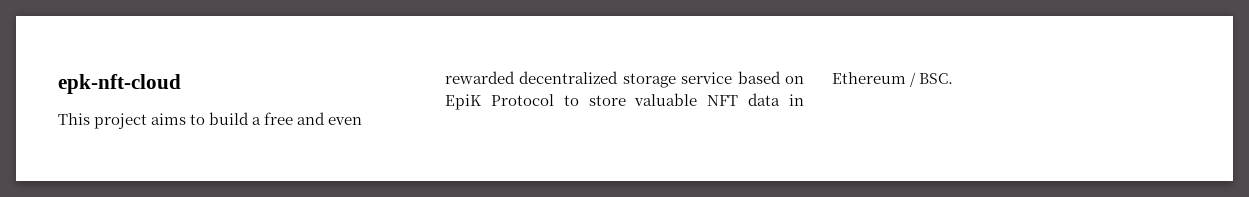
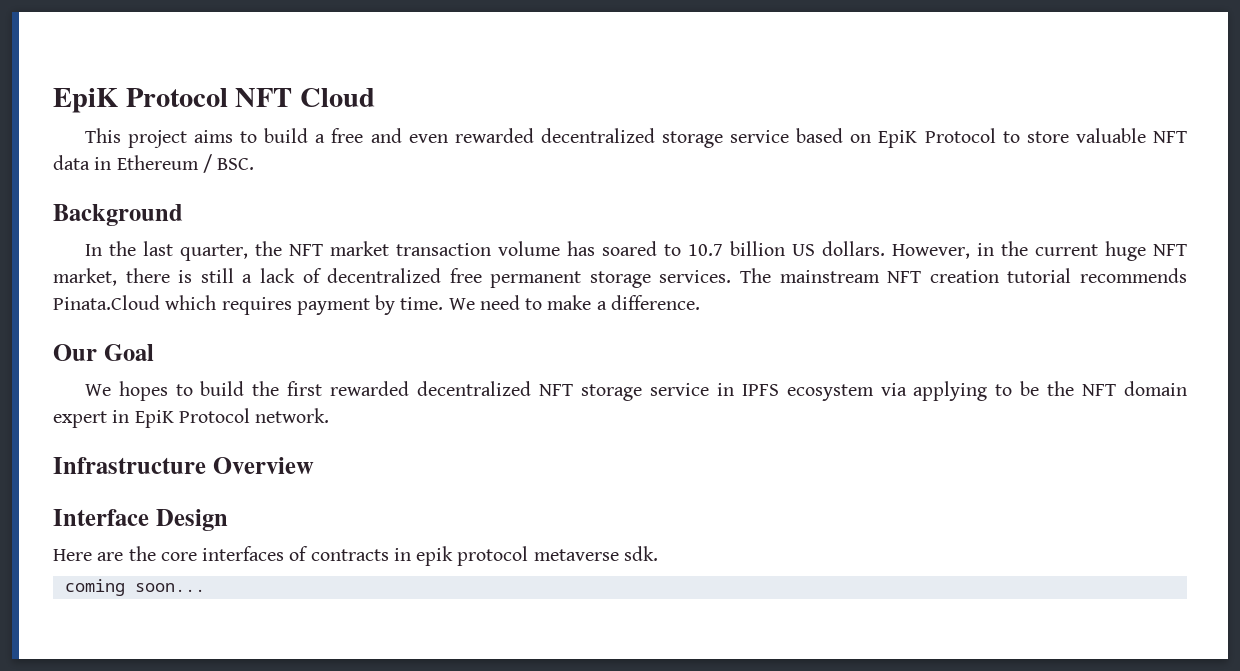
[58,74,181,94] epk-nft-cloud -> [53,88,376,113] EpiK Protocol NFT Cloud
(954, 78) none -> [53,204,183,226] [84,241,1187,261] [53,268,1188,288] [53,295,700,315] [53,344,154,361] [84,381,1188,401] [53,408,330,428] [53,457,314,474] [53,509,228,531] [53,546,658,566] [64,579,205,596] // Background // In the last quarter, the NFT market transaction volume has soared to 10.7 billion US dollars. However, in the current huge NFT market, there is still a lack of decentralized free permanent storage services. The mainstream NFT creation tutorial recommends Pinata.Cloud which requires payment by time. We need to make a difference. // Our Goal // We hopes to build the first rewarded decentralized NFT storage service in IPFS ecosystem via applying to be the NFT domain expert in EpiK Protocol network. // Infrastructure Overview // Interface Design // Here are the core interfaces of contracts in epik protocol metaverse sdk. // coming soon...

